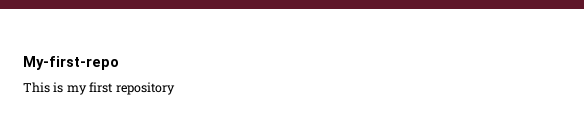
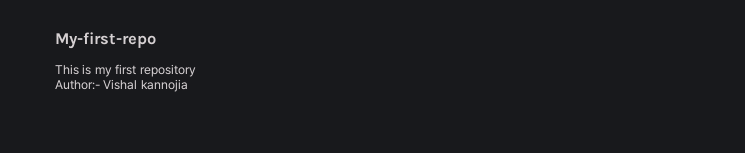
(175, 88) none -> [55,79,188,92] // Author:- Vishal kannojia

